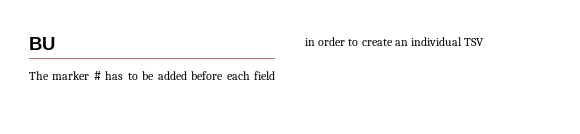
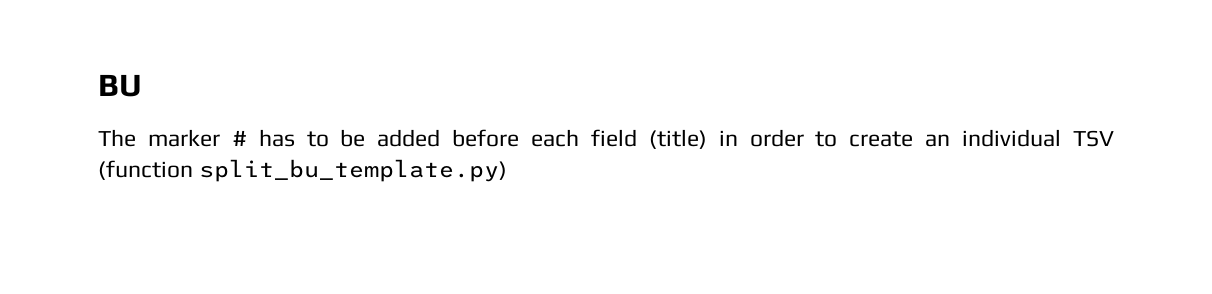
(275, 75) none -> [648,129,707,149] (title)
(485, 42) none -> [98,159,508,182] (function split_bu_template.py)

